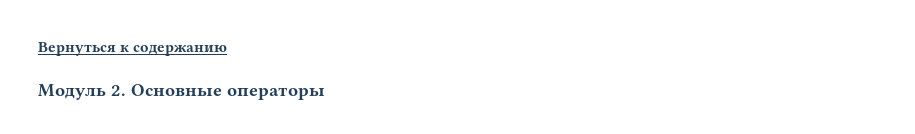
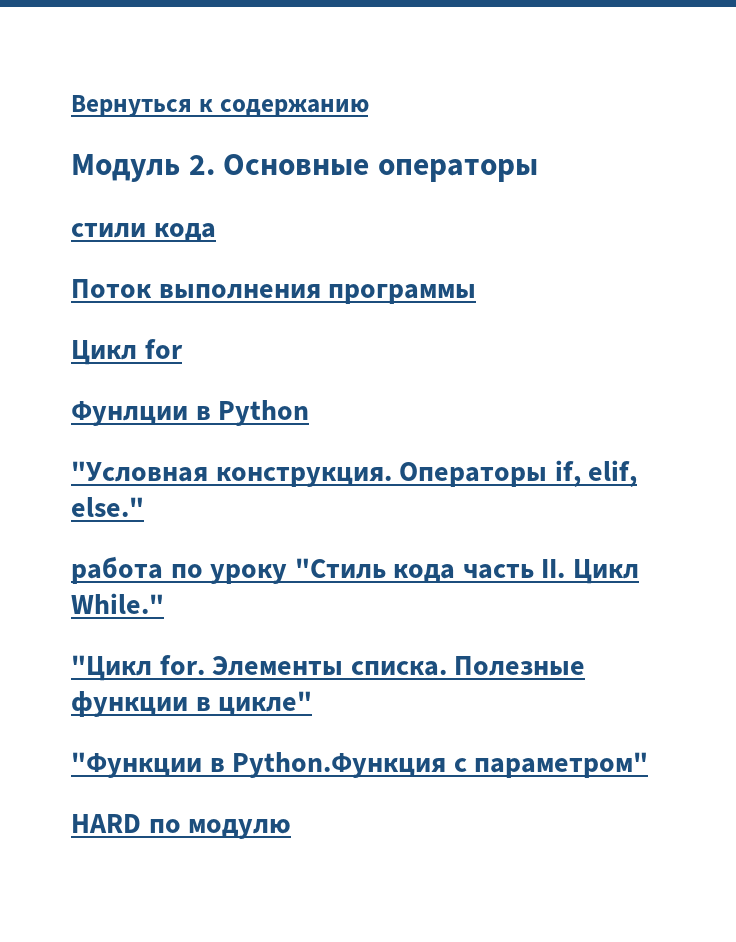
(325, 93) none -> [71,223,216,242] [71,279,477,304] [71,339,183,365] [71,400,310,426] [71,460,638,487] [71,497,144,517] [71,556,639,584] [71,593,164,614] [71,655,586,681] [71,691,313,717] [71,752,649,778] [71,814,292,839] // стили кода // Поток выполнения программы // Цикл for // Фунлции в Python // "Условная конструкция. Операторы if, elif, else." // работа по уроку "Стиль кода часть II. Цикл While." // "Цикл for. Элементы списка. Полезные функции в цикле" // "Функции в Python.Функция с параметром" // HARD по модулю

